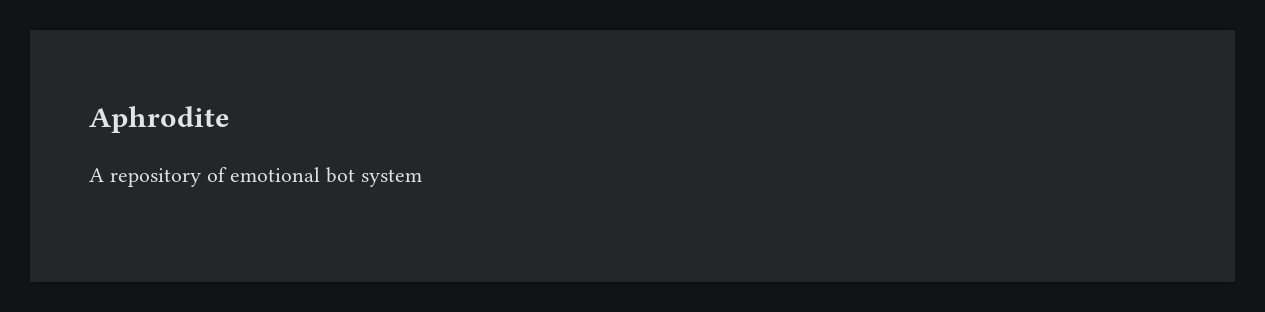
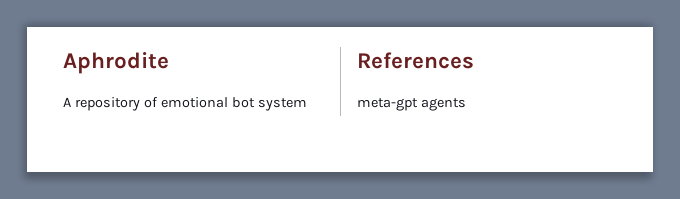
(423, 178) none -> [357,52,474,69] [357,98,466,111] // References // meta-gpt agents

